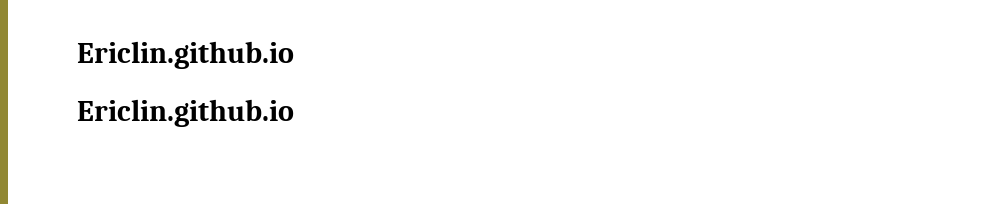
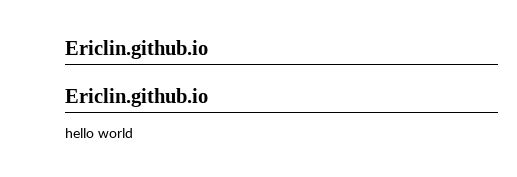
(294, 113) none -> [65,128,133,138] // hello world

